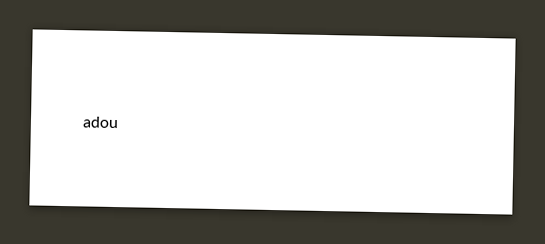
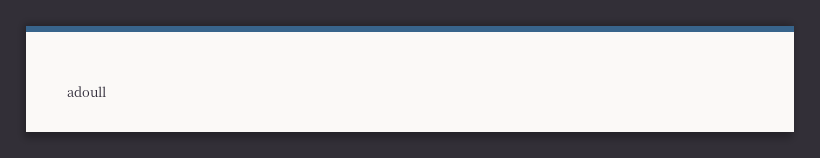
[82,116,119,129] adou -> [67,86,106,97] adoull

